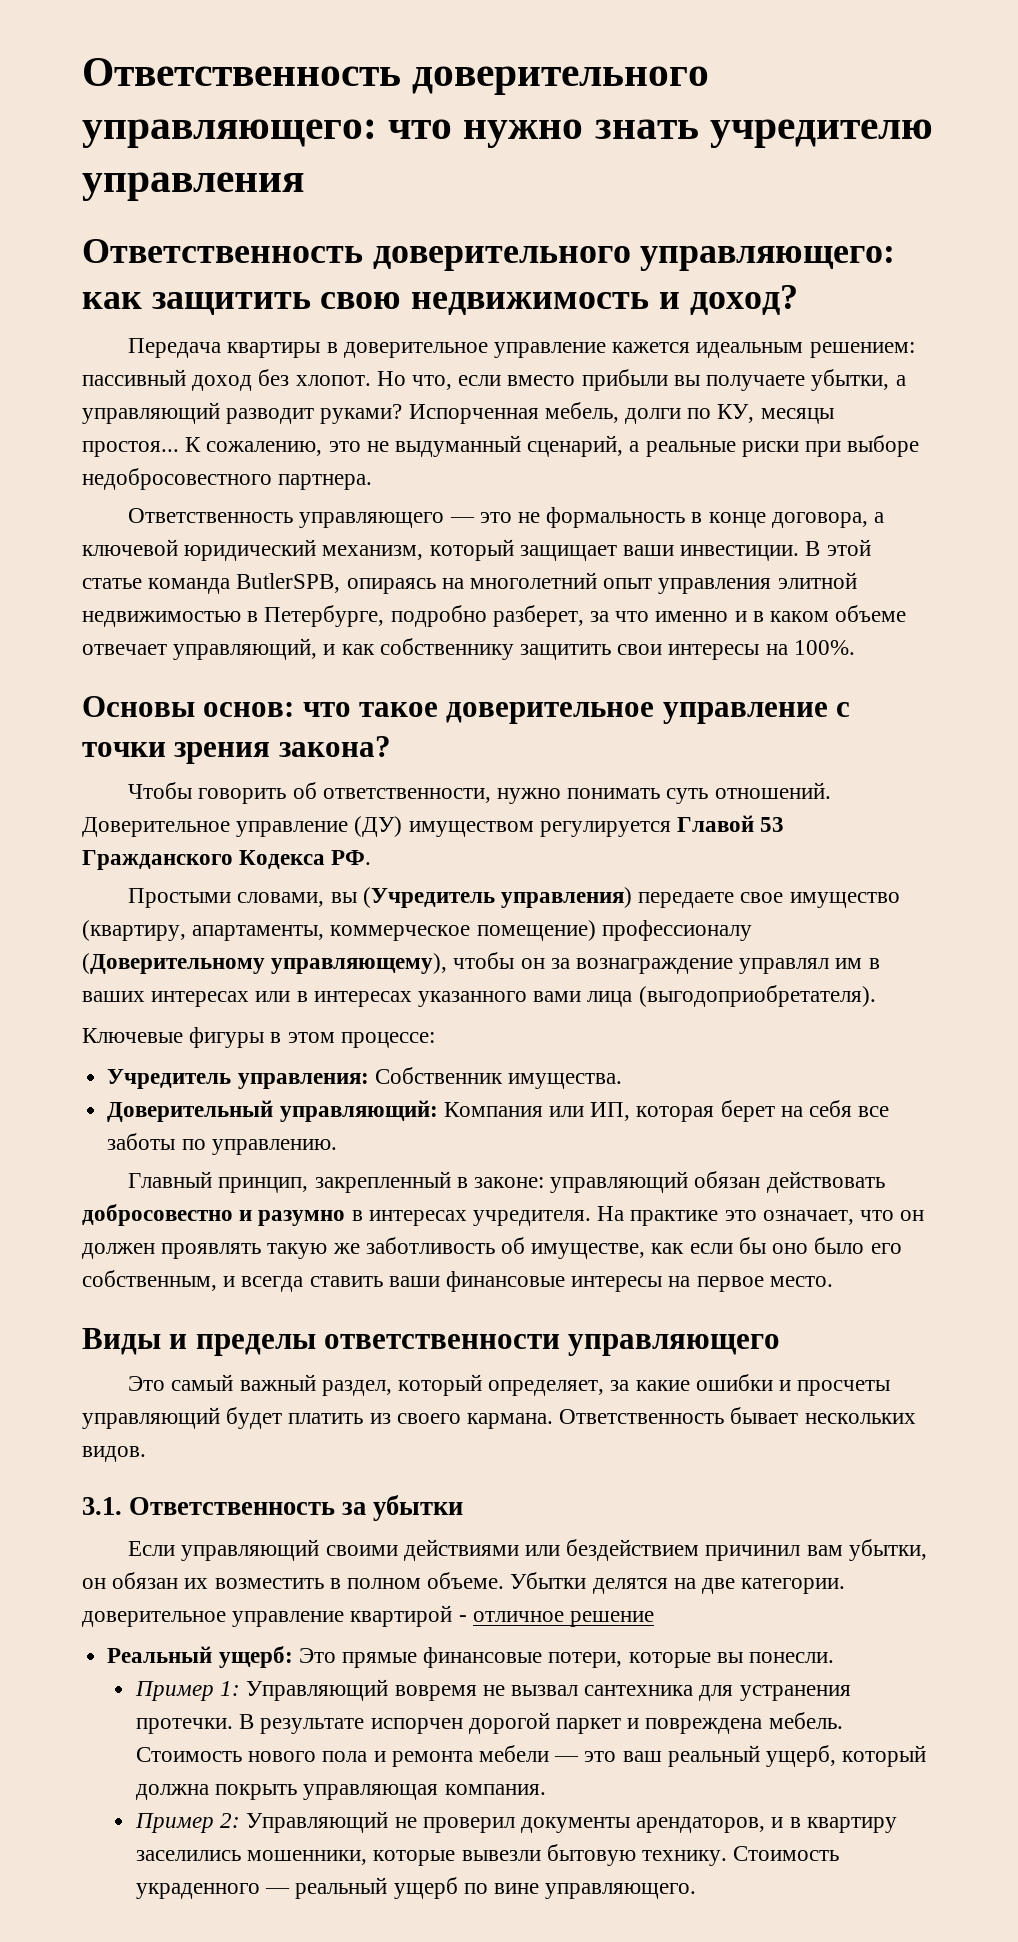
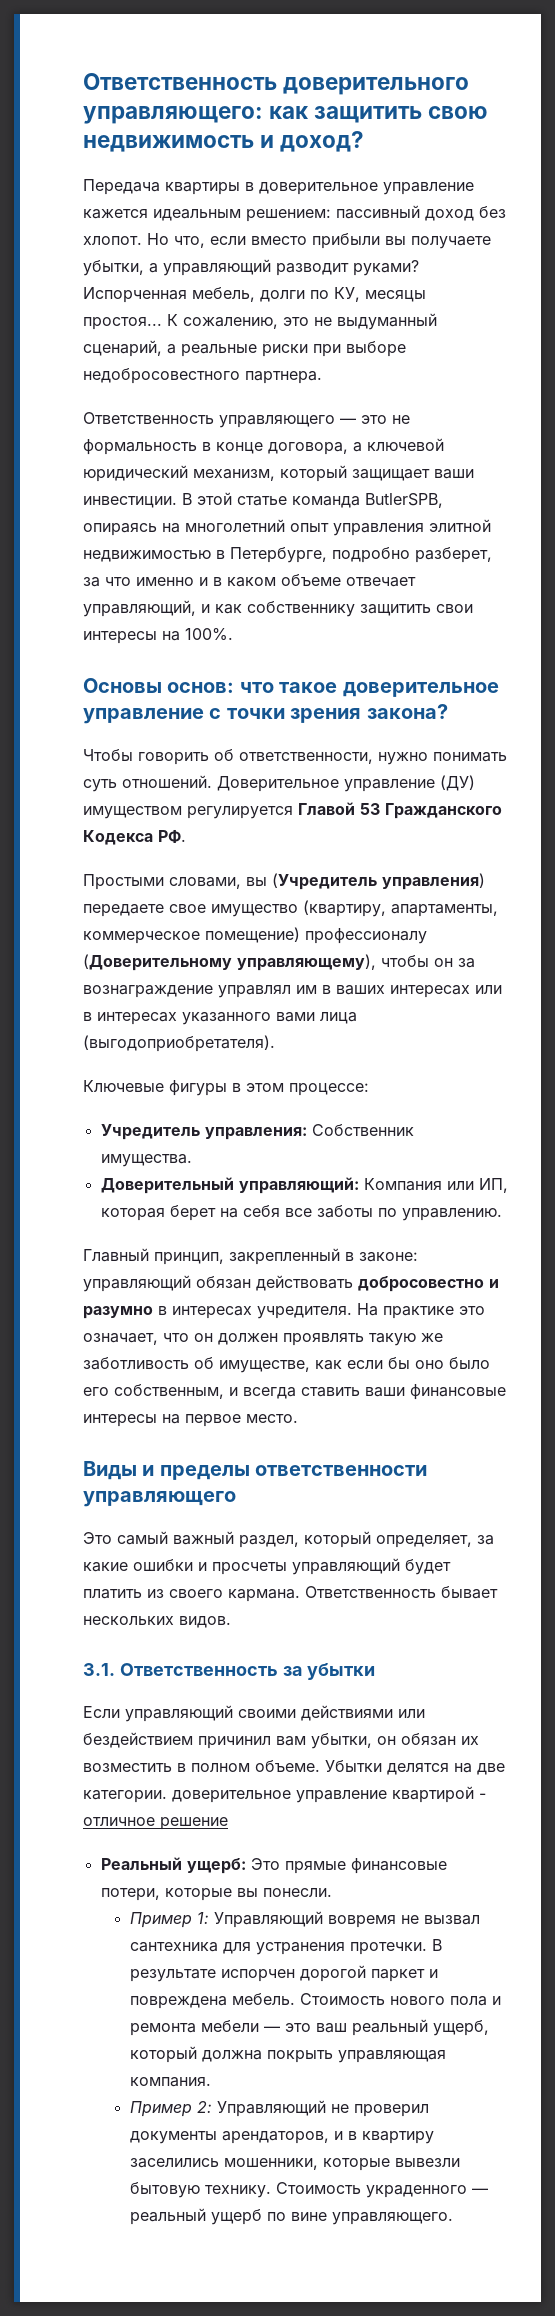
[82,58,710,95] [82,119,933,148] [82,172,304,201] [82,239,896,271] Ответственность доверительного управляющего: что нужно знать учредителю управления // Ответственность доверительного управляющего: -> [83,73,470,95] [83,106,263,124] Ответственность доверительного управляющего:

